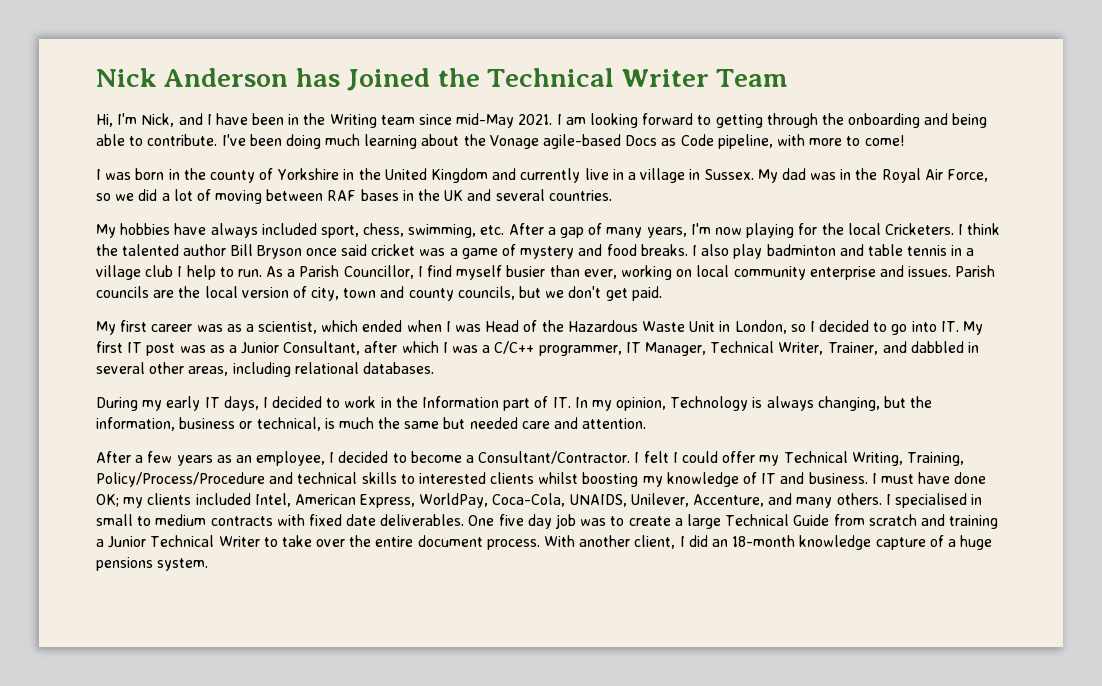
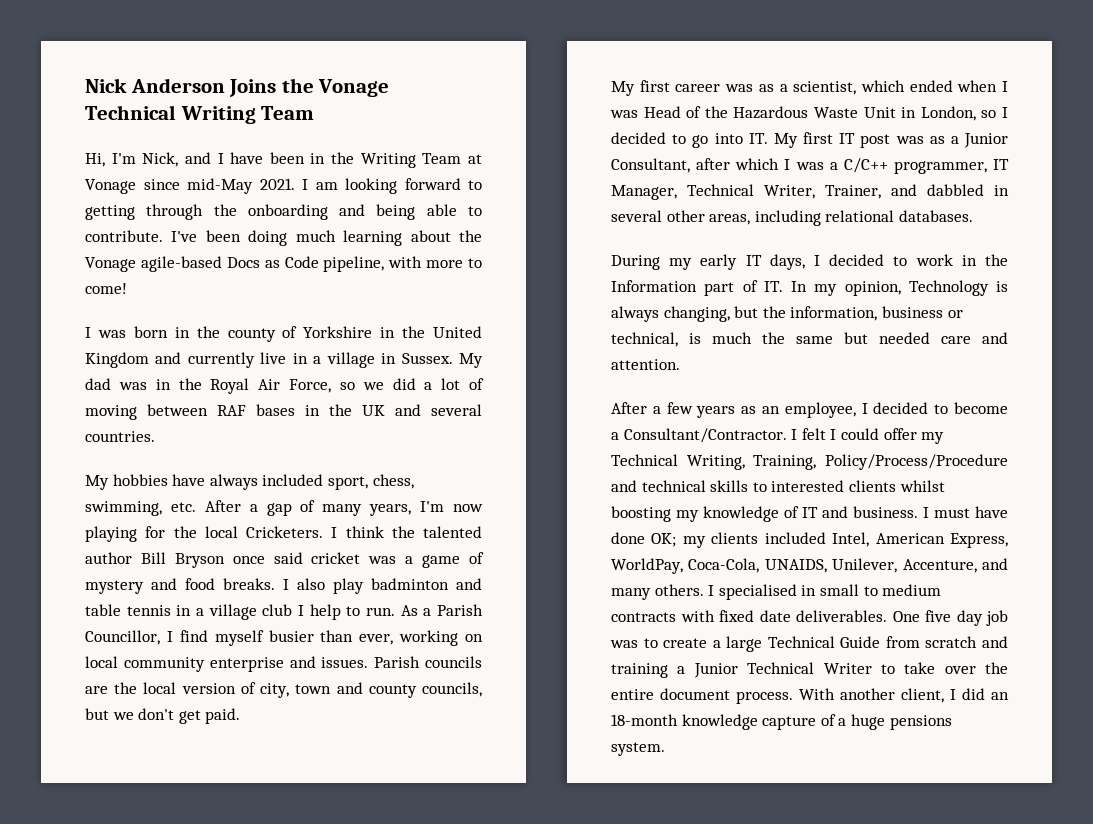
[295,68,709,91] has Joined the Technical Writer -> [229,78,390,97] [85,105,256,124] Joins the Vonage Technical Writing
[380,115,415,125] team -> [422,153,482,164] [85,179,136,194] Team at Vonage

